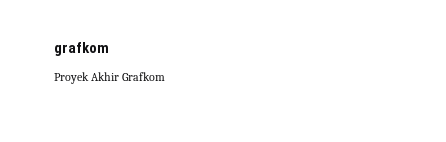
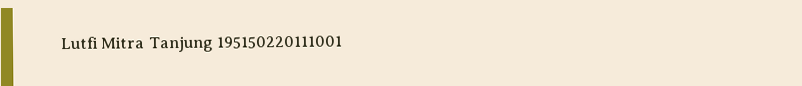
[54,42,109,56] [54,72,166,84] grafkom // Proyek Akhir Grafkom -> [60,35,343,53] Lutfi Mitra Tanjung 195150220111001

